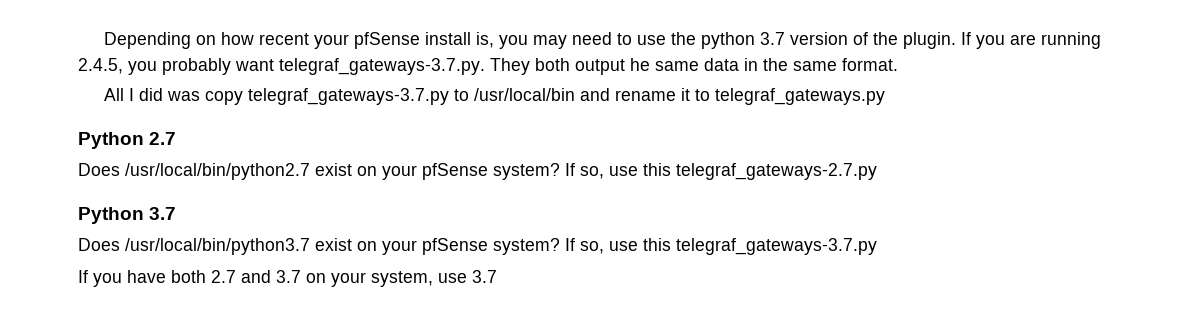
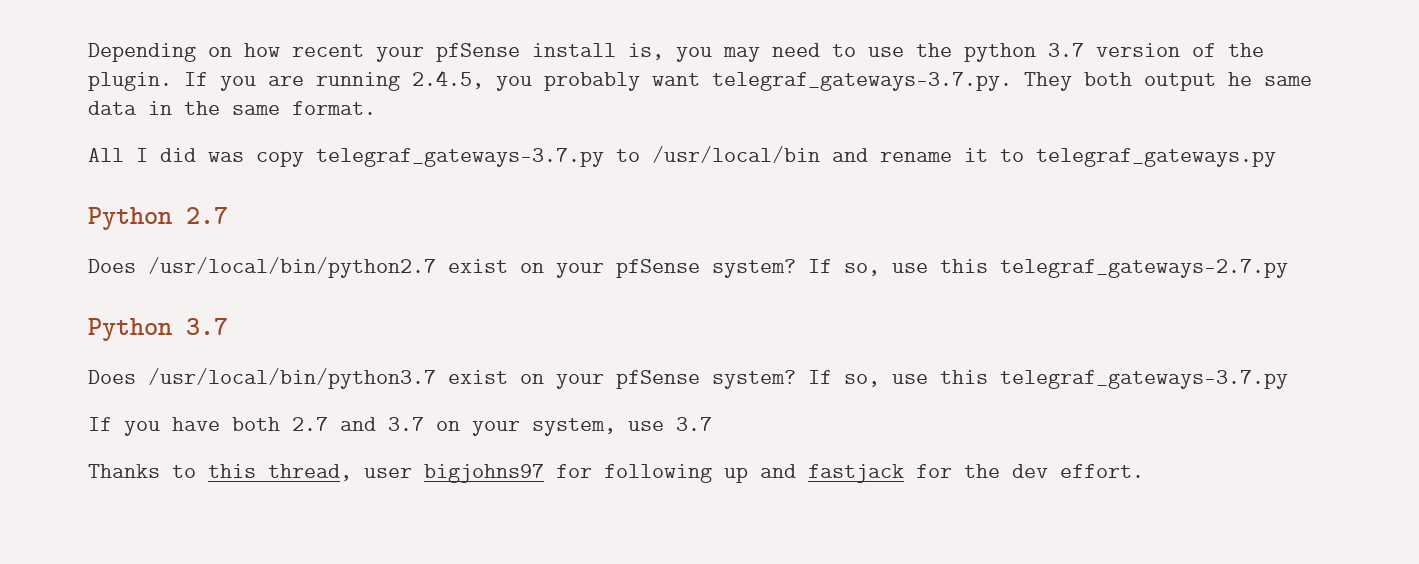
(497, 276) none -> [88,464,1144,483] // Thanks to this thread, user bigjohns97 for following up and fastjack for the dev effort.

